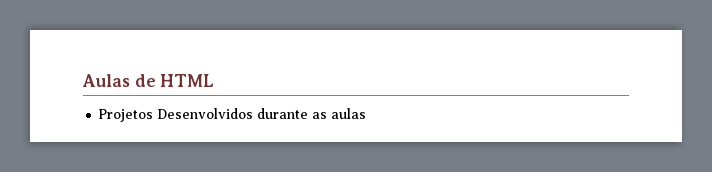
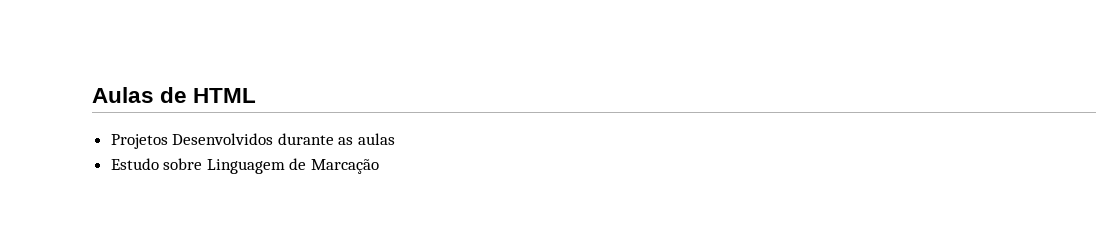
(367, 113) none -> [110,158,380,174] // Estudo sobre Linguagem de Marcação

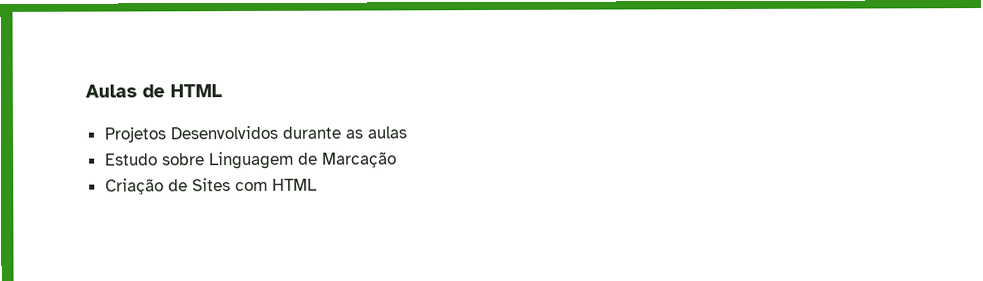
(380, 166) none -> [104,178,317,195] // Criação de Sites com HTML

